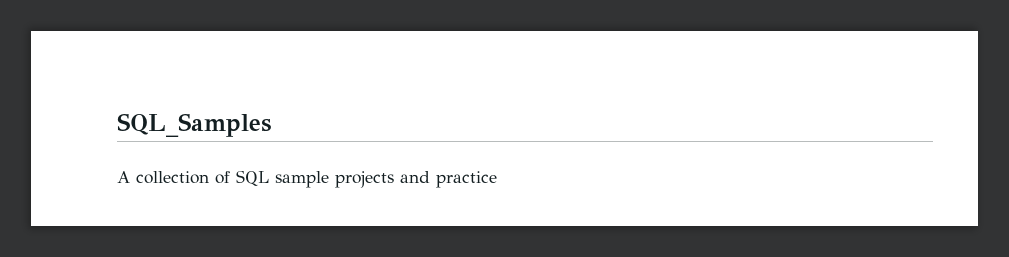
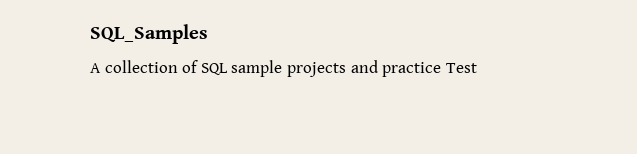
(497, 179) none -> [445,63,477,73] Test

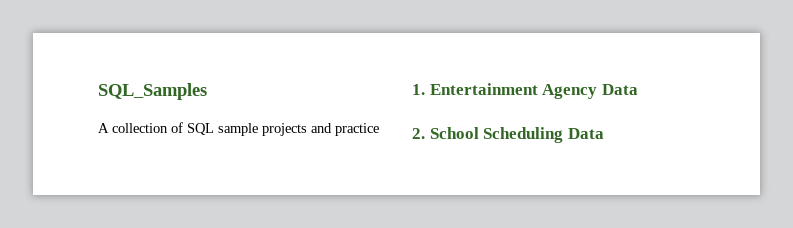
[445,63,477,73] Test -> [412,83,638,99] [412,127,604,143] // 1. Entertainment Agency Data // 2. School Scheduling Data

